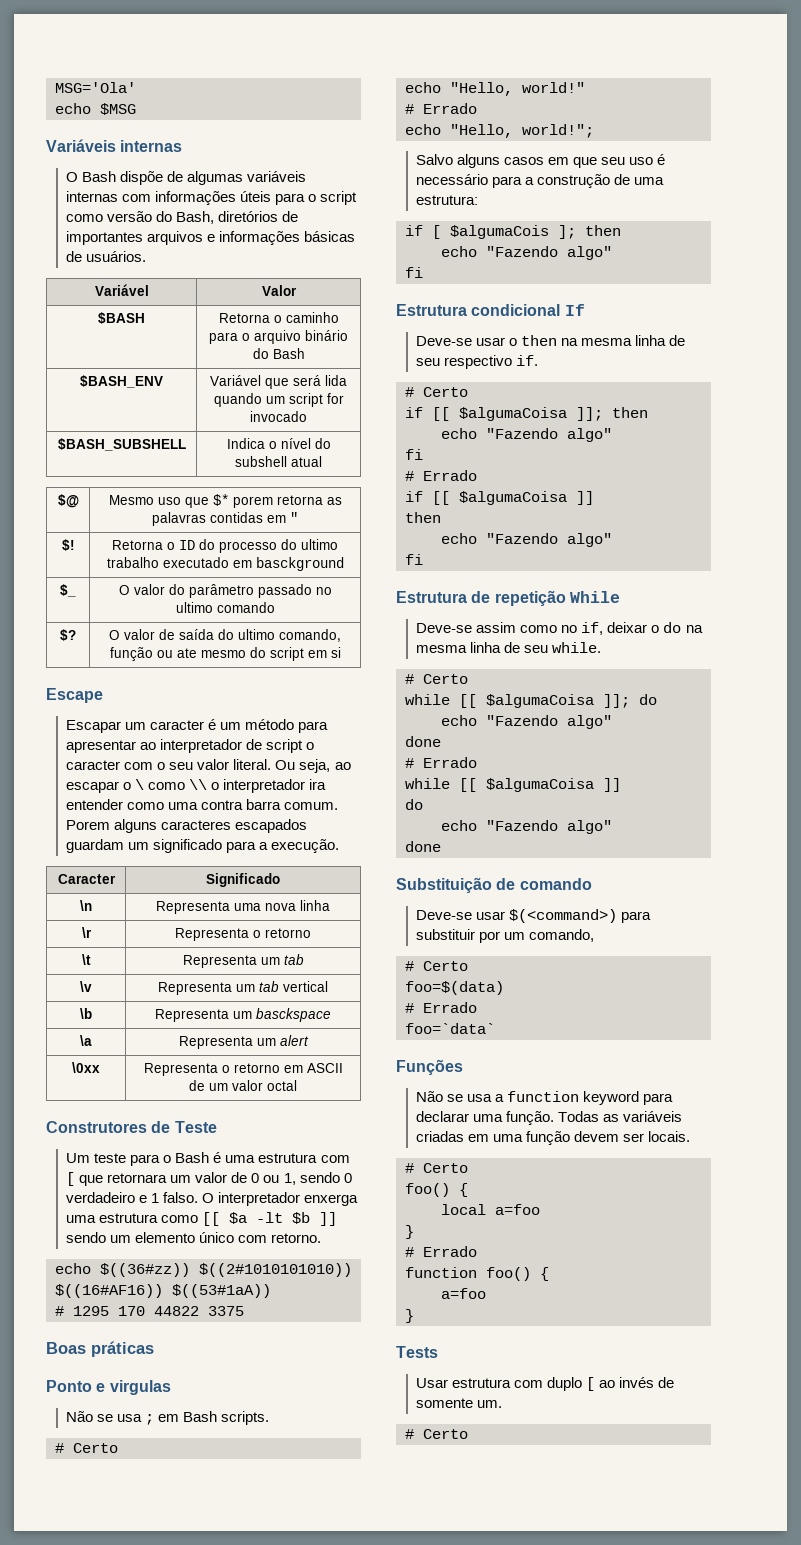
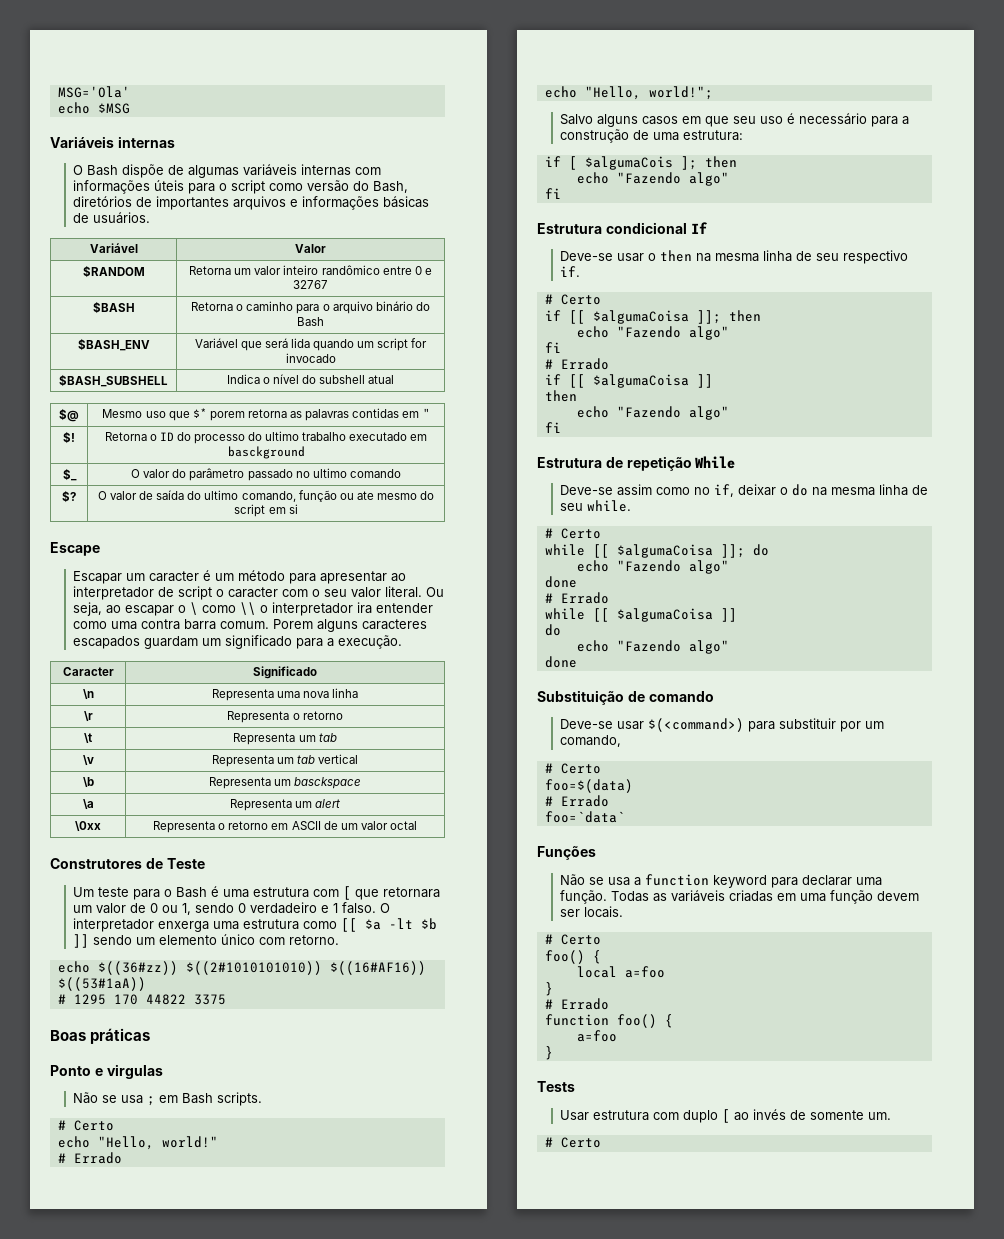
(297, 290) none -> [82,265,145,278] [189,265,432,275] [293,280,328,289] // $RANDOM | Retorna um valor inteiro randômico entre 0 e 32767

